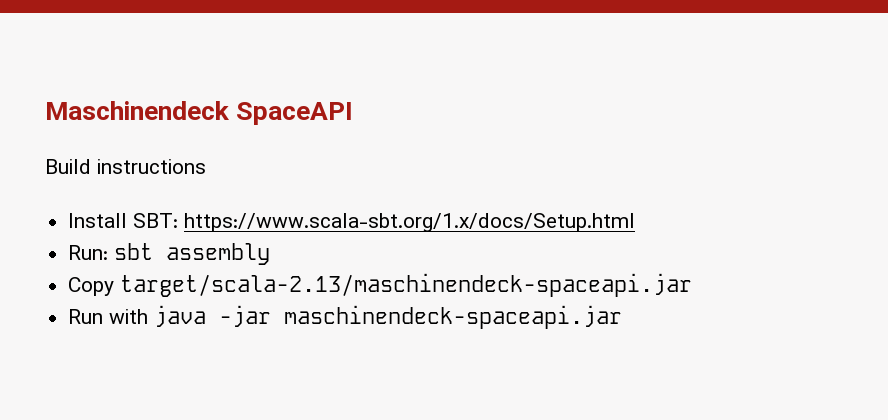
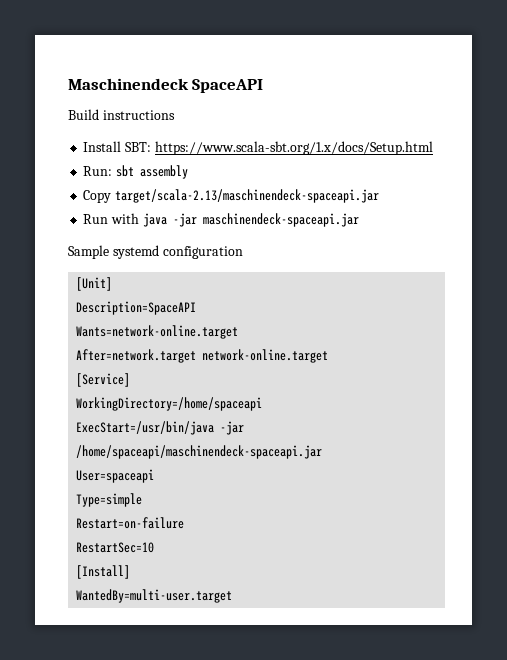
(623, 317) none -> [68,245,243,259] [76,277,113,291] [76,301,197,315] [76,325,239,339] [76,349,329,363] [76,373,131,387] [76,397,263,411] [76,421,245,435] [76,445,323,459] [76,469,155,483] [76,493,143,507] [76,517,185,529] [76,542,155,553] [76,565,131,579] [76,589,233,603] // Sample systemd configuration // [Unit] // Description=SpaceAPI // Wants=network-online.target // After=network.target network-online.target // [Service] // WorkingDirectory=/home/spaceapi // ExecStart=/usr/bin/java -jar /home/spaceapi/maschinendeck-spaceapi.jar // User=spaceapi // Type=simple // Restart=on-failure // RestartSec=10 // [Install] // WantedBy=multi-user.target

